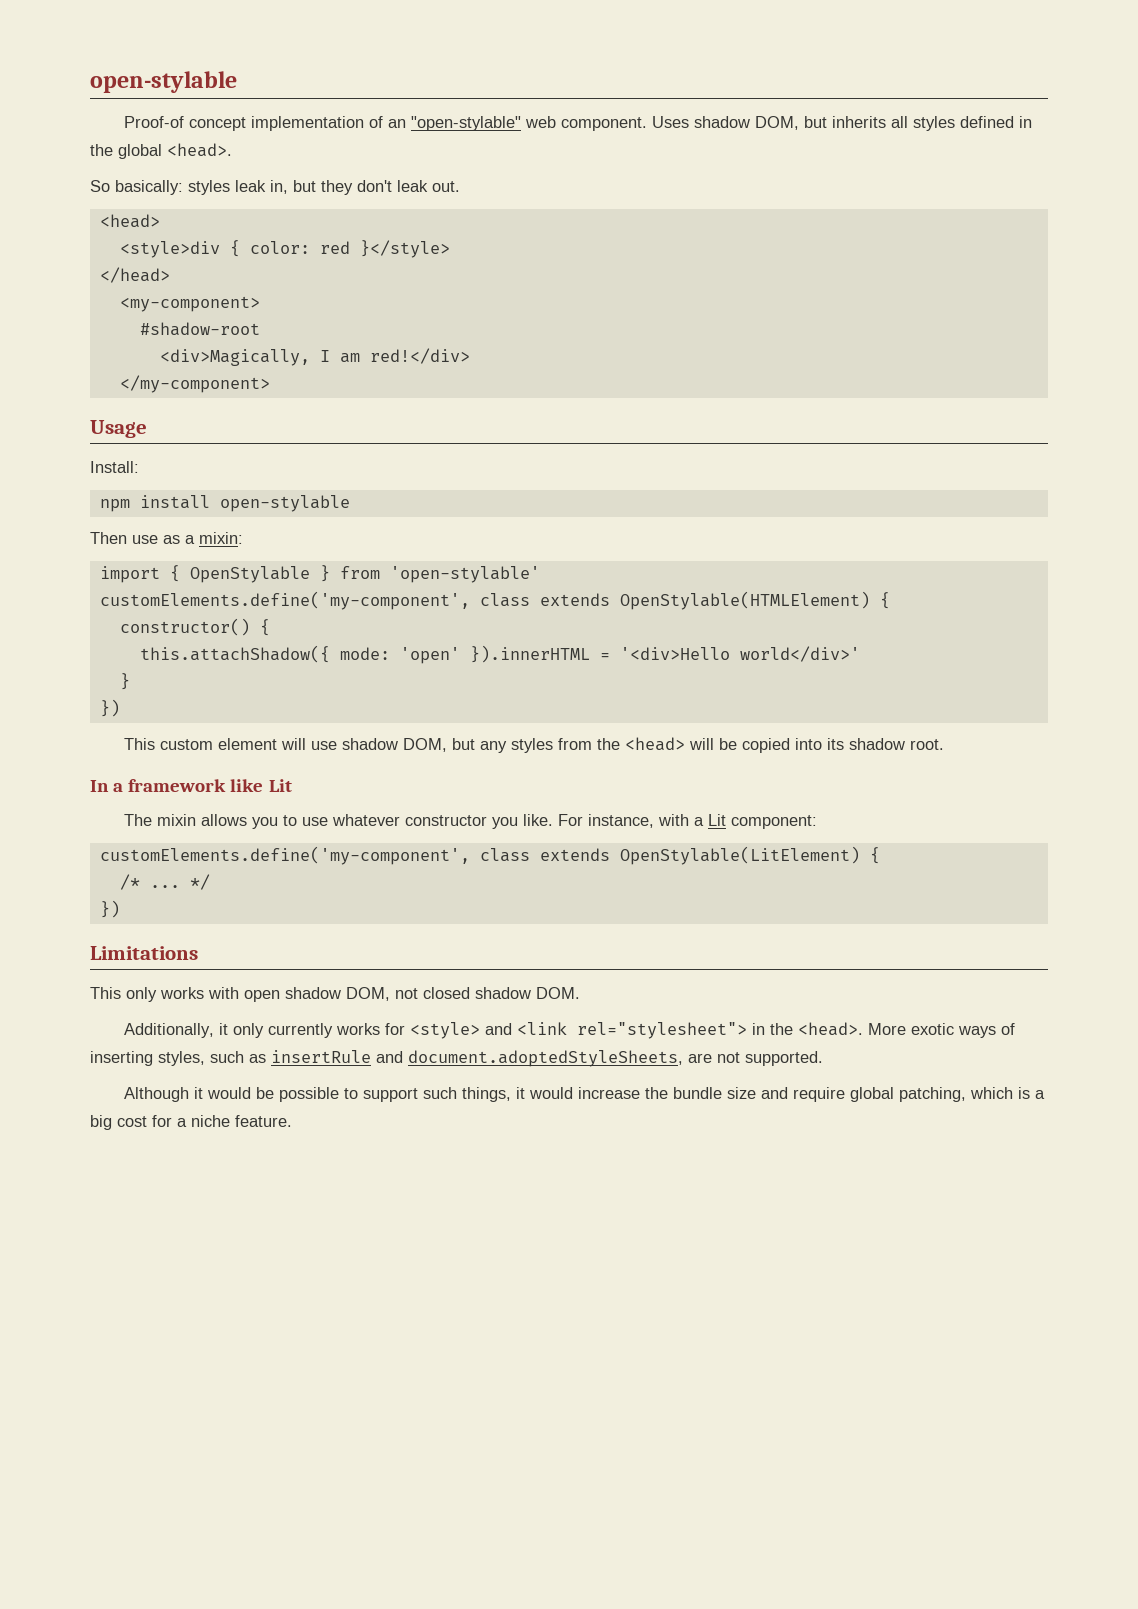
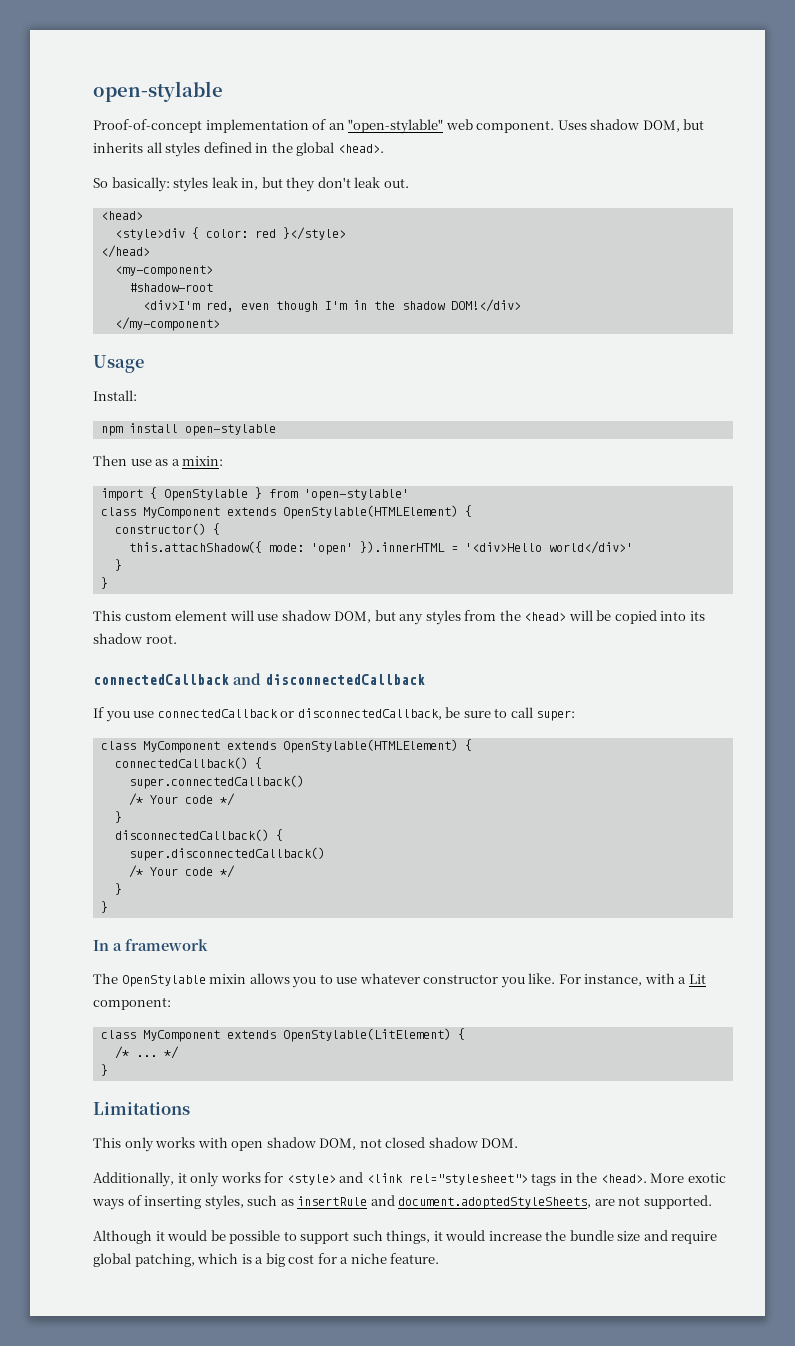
[90,71,237,93] [123,116,246,131] open-stylable // Proof-of concept -> [93,81,223,102] [93,119,202,133] open-stylable // Proof-of-concept
[159,348,470,366] <div>Magically, I am red!</div> -> [142,299,521,312] <div>I'm red, even though I'm in the shadow DOM!</div>
[99,591,530,610] customElements.define('my-component', class -> [100,507,220,519] class MyComponent
[99,699,120,717] }) -> [100,577,108,589] }
(944, 744) none -> [93,673,425,685] [93,707,576,722] [100,739,472,753] [114,757,262,769] [128,775,304,789] [128,793,235,806] [114,811,122,823] [114,829,283,841] [128,847,325,861] [128,865,235,878] [114,883,122,895] [100,901,108,913] // connectedCallback and disconnectedCallback // If you use connectedCallback or disconnectedCallback, be sure to call super: // class MyComponent extends OpenStylable(HTMLElement) { // connectedCallback() { // super.connectedCallback() // /* Your code */ // } // disconnectedCallback() { // super.disconnectedCallback() // /* Your code */ // } // }
[230,779,292,792] like Lit -> (208, 945) none
(152, 820) none -> [121,975,206,987] OpenStylable
[99,846,530,865] customElements.define('my-component', class -> [100,1030,220,1042] class MyComponent
[99,900,120,918] }) -> [100,1064,108,1076] }
[267,1023,333,1038] currently -> (220, 1179) none
(747, 1030) none -> [531,1173,557,1186] tags

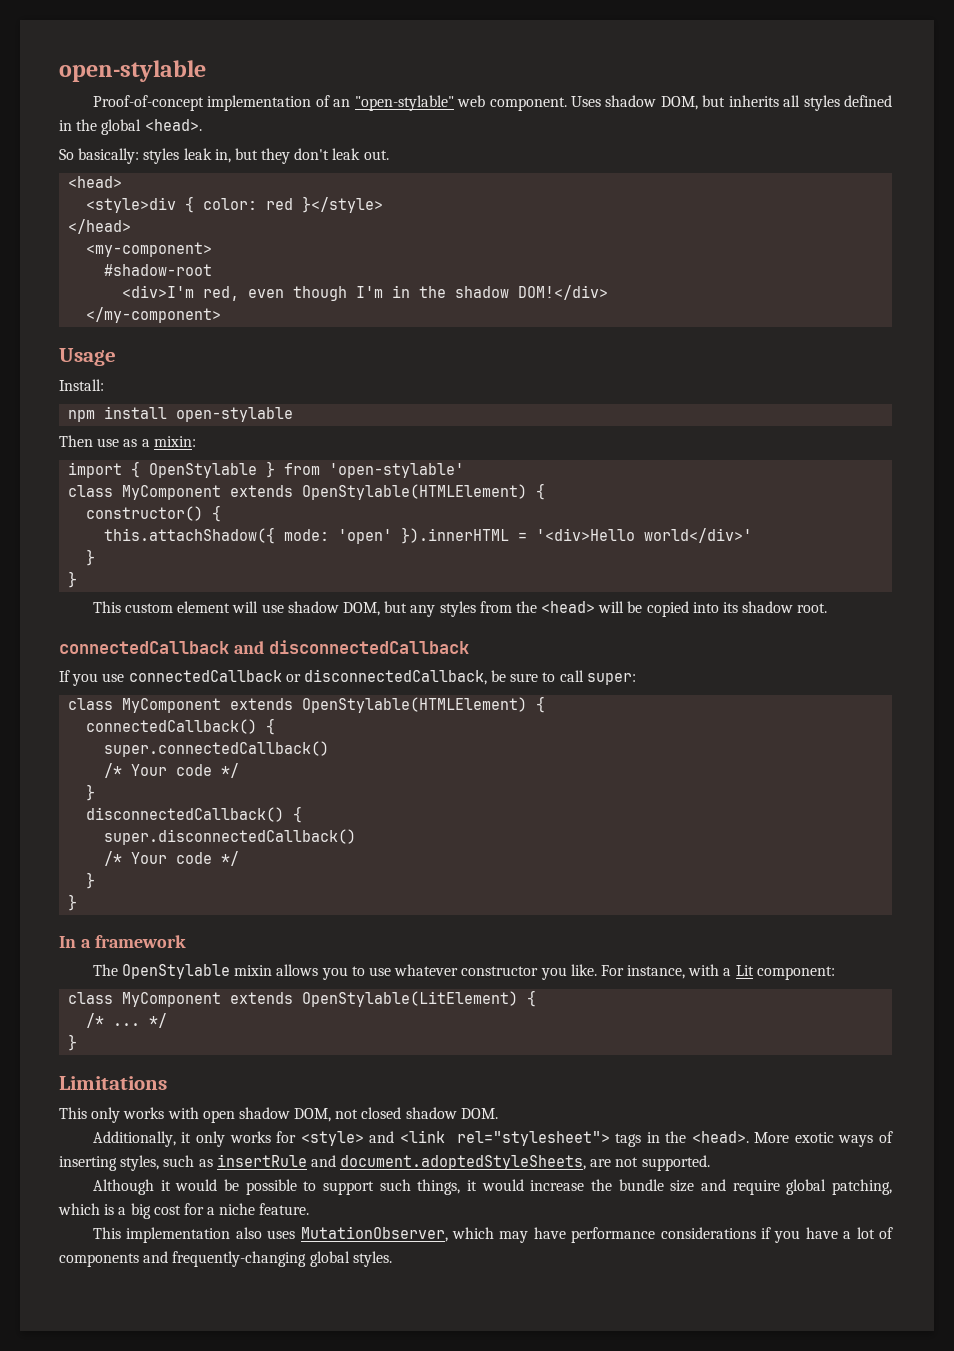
(440, 1258) none -> [92,1226,893,1243] [59,1251,392,1267] // This implementation also uses MutationObserver, which may have performance considerations if you have a lot of components and frequently-changing global styles.

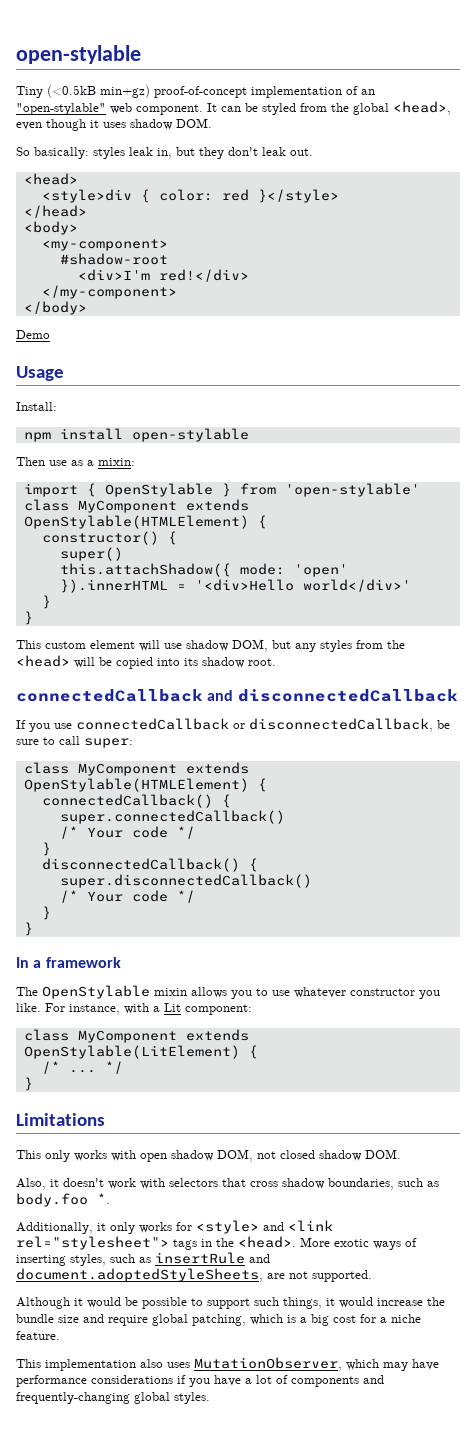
[59,60,206,82] [92,95,204,111] open-stylable // Proof-of-concept -> [16,45,141,64] [16,85,247,98] open-stylable // Tiny (<0.5kB min+gz) proof-of-concept
[570,95,893,111] [59,119,202,135] Uses shadow DOM, but inherits all styles defined in the global <head>. -> [207,101,451,115] [16,118,212,131] It can be styled from the global <head>, even though it uses shadow DOM.
(132, 226) none -> [23,221,78,235] // <body>
[203,285,609,301] red, even though I'm in the shadow DOM!</div> -> [158,269,249,282] red!</div>
(222, 315) none -> [23,301,87,315] [16,330,50,339] // </body> // Demo
(222, 513) none -> [59,547,123,561] // super()
(498, 1113) none -> [16,1178,439,1190] [16,1193,110,1207] // Also, it doesn't work with selectors that cross shadow boundaries, such as body.foo *.

